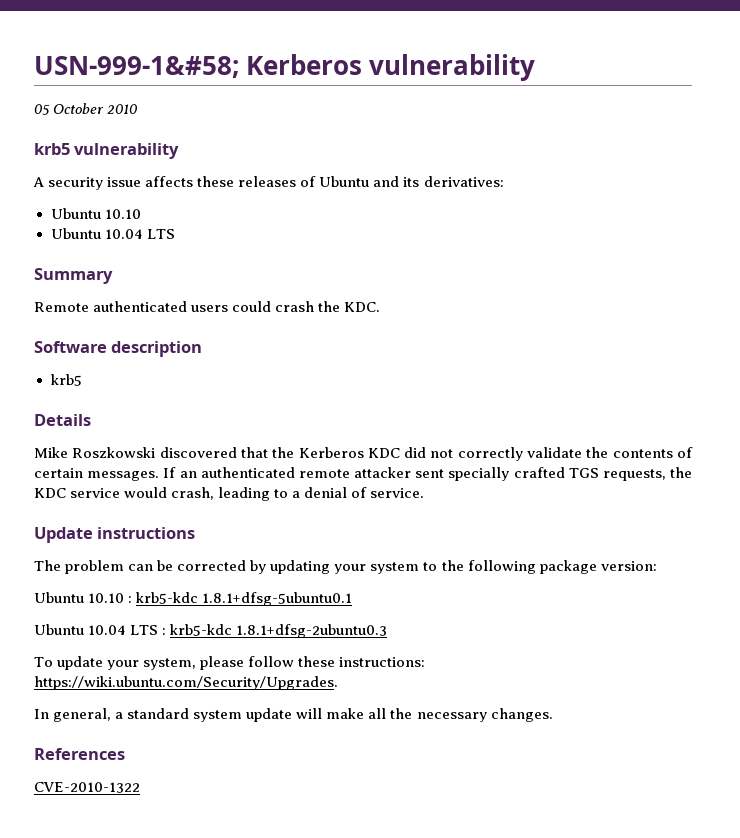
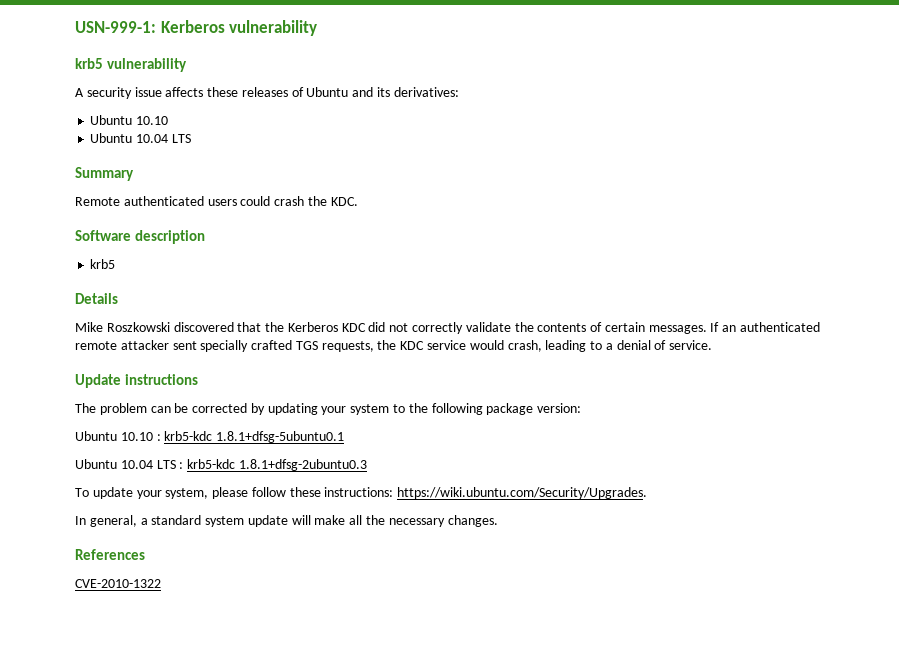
[34,56,239,78] USN-999-1&#58; -> [75,21,156,33] USN-999-1:
[34,103,138,115] // 05 October 2010 -> (318, 28) none

